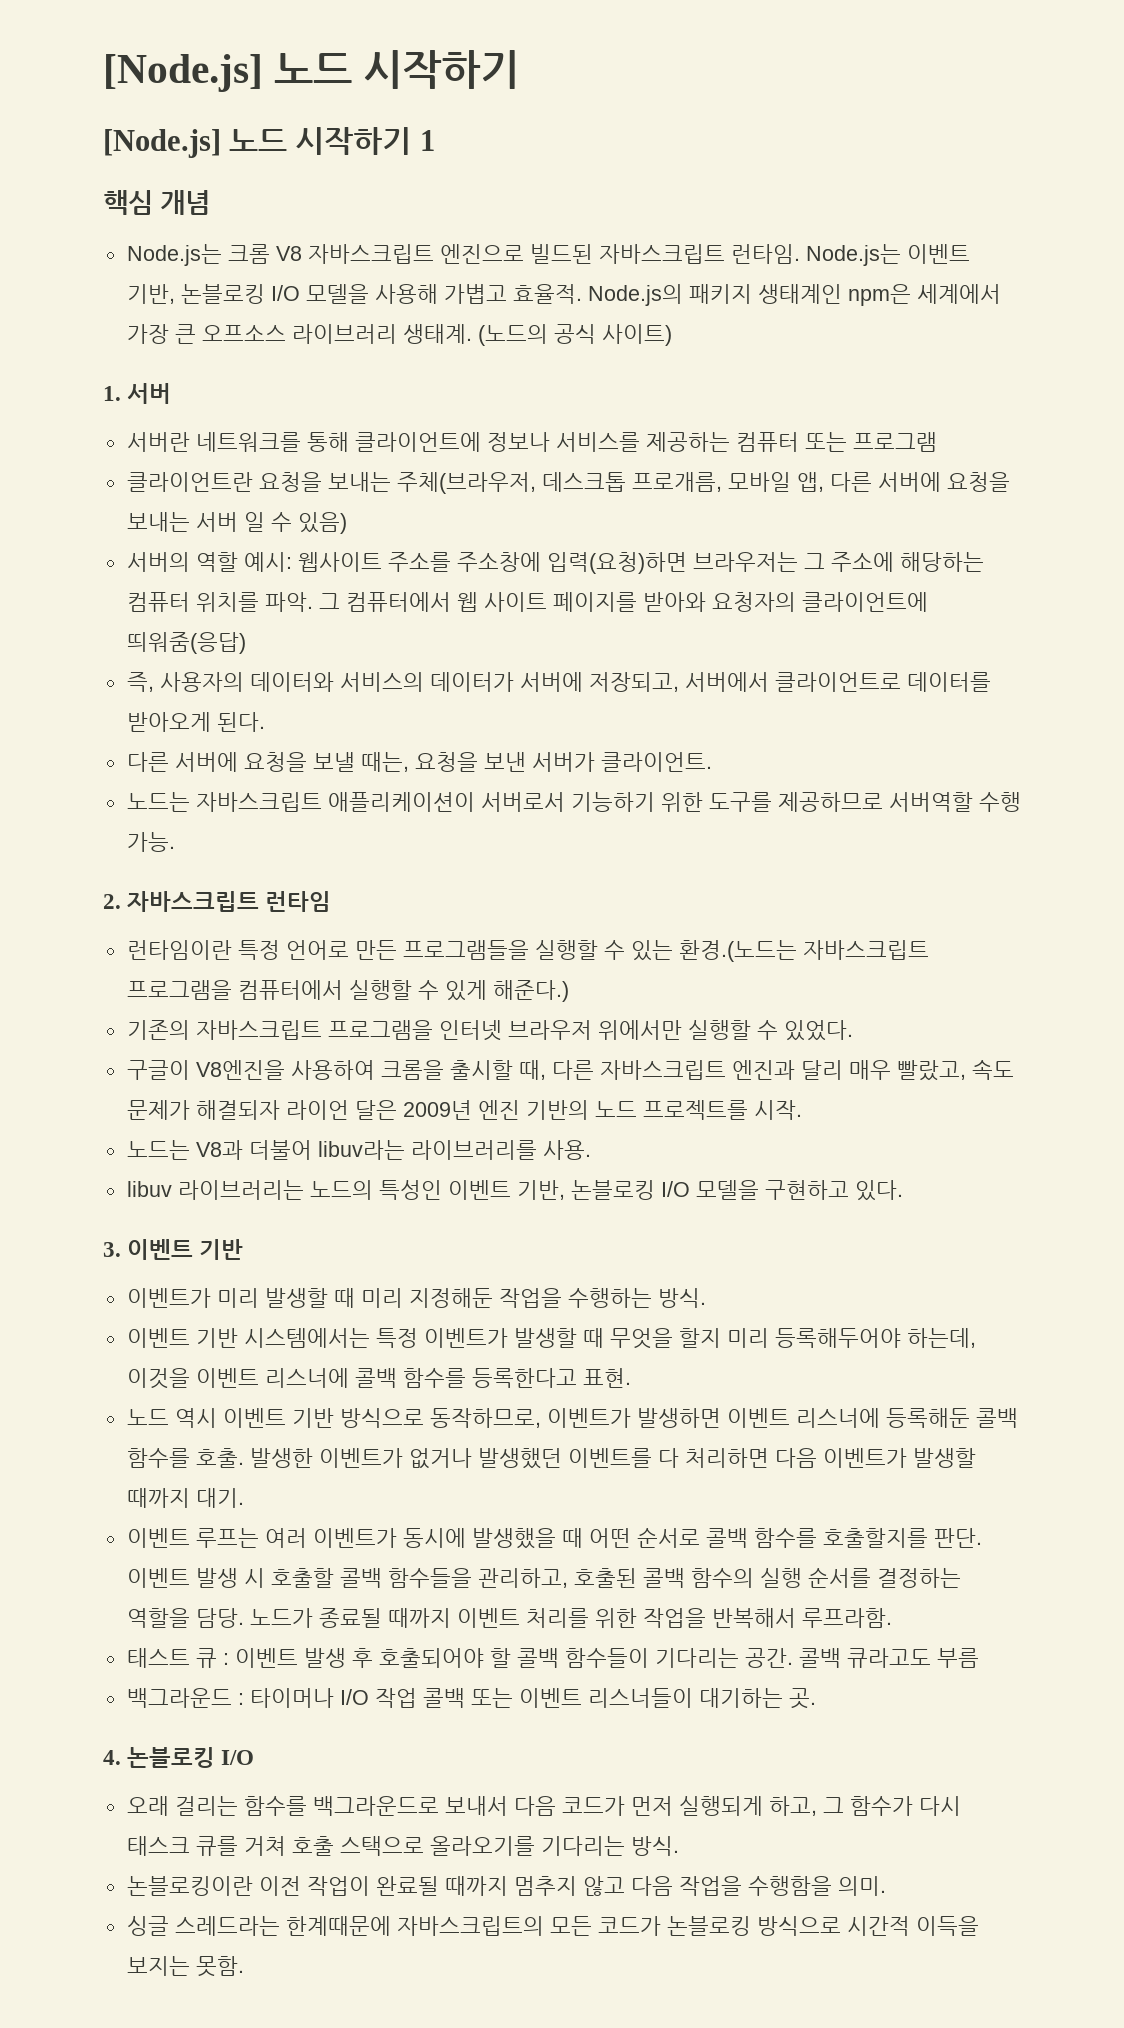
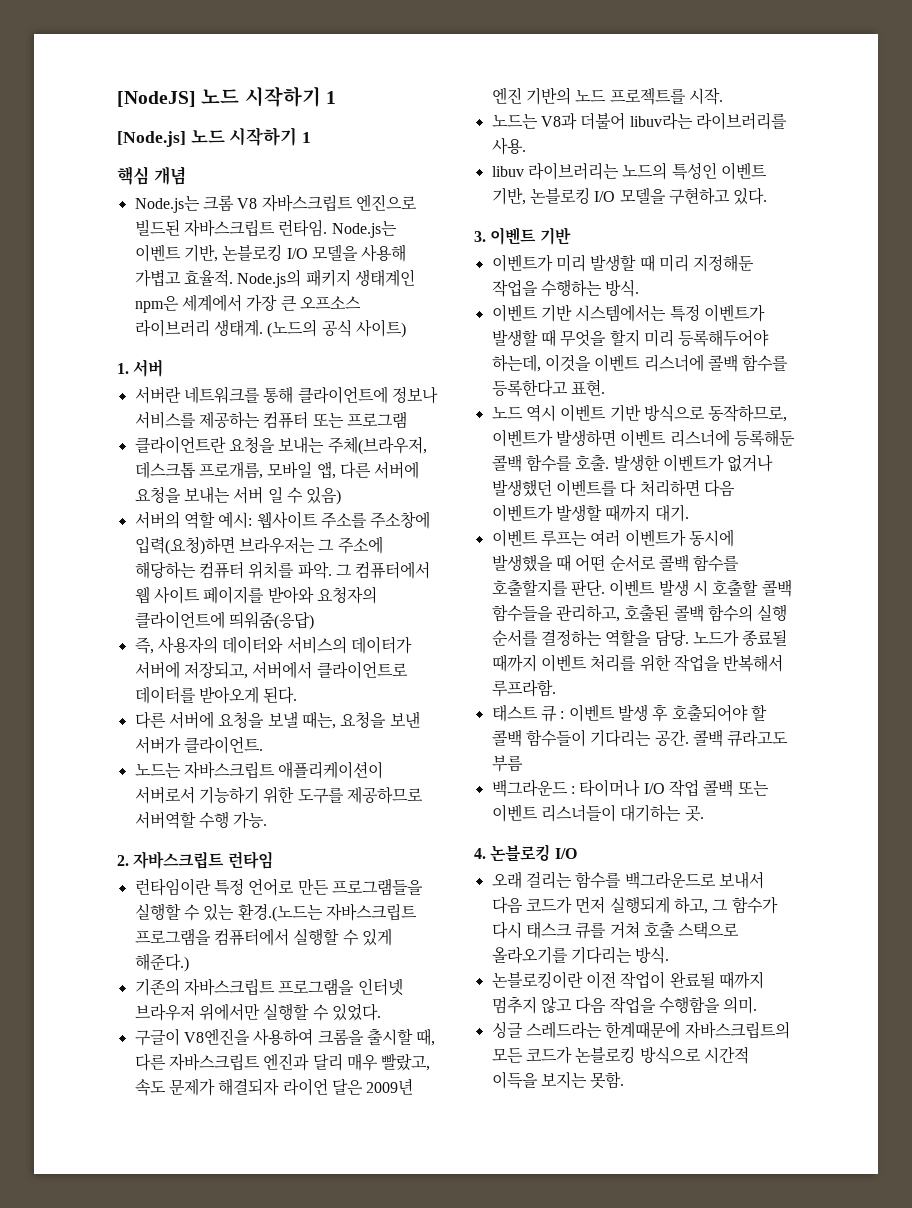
[103,50,520,92] [Node.js] 노드 시작하기 -> [117,86,336,107] [NodeJS] 노드 시작하기 1

